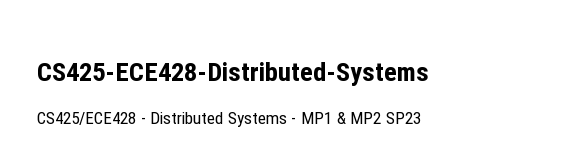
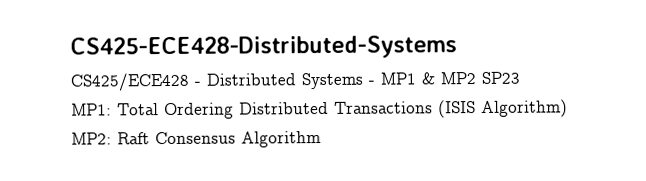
(421, 118) none -> [71,99,568,120] [71,131,321,148] // MP1: Total Ordering Distributed Transactions (ISIS Algorithm) // MP2: Raft Consensus Algorithm

